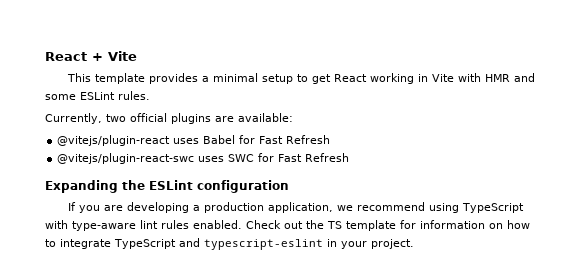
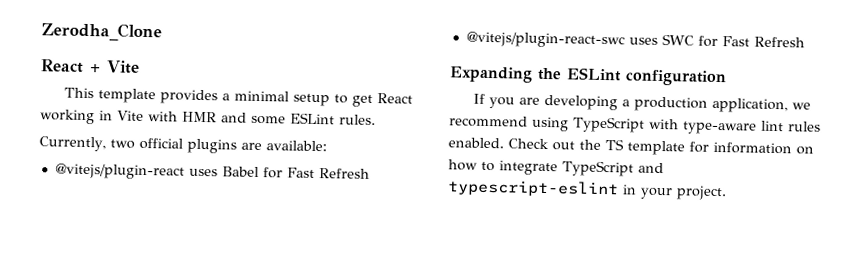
(45, 56) none -> [41,22,162,42] Zerodha_Clone //

